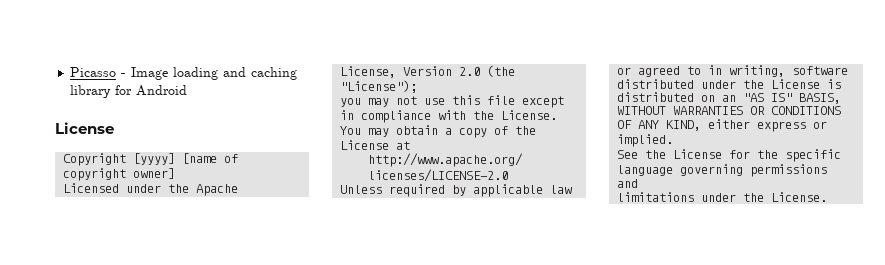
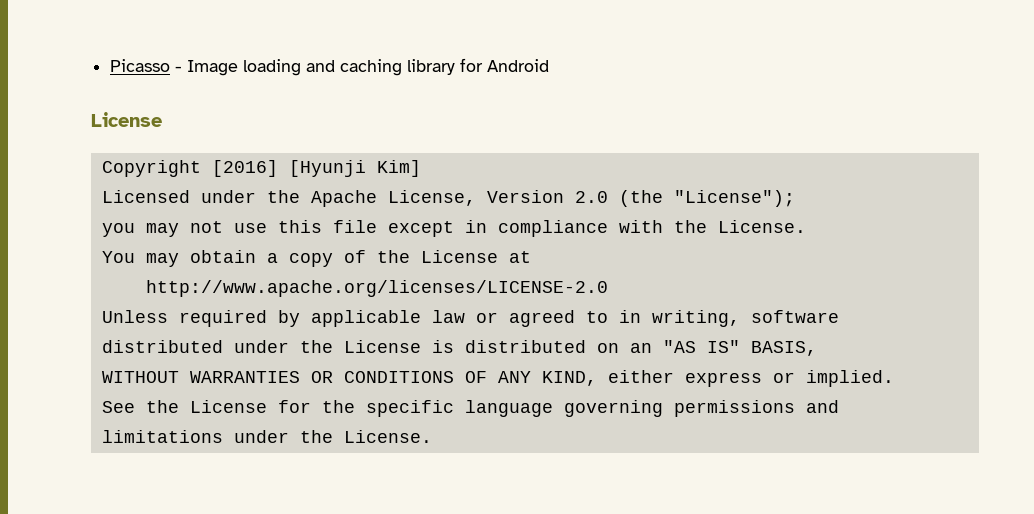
[133,153,239,165] [63,168,176,181] [yyyy] [name of copyright owner] -> [211,160,421,177] [2016] [Hyunji Kim]

